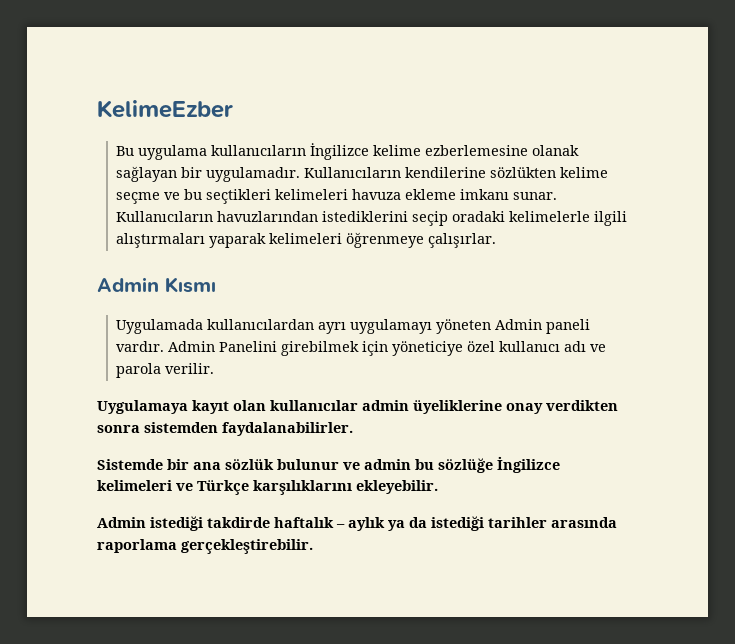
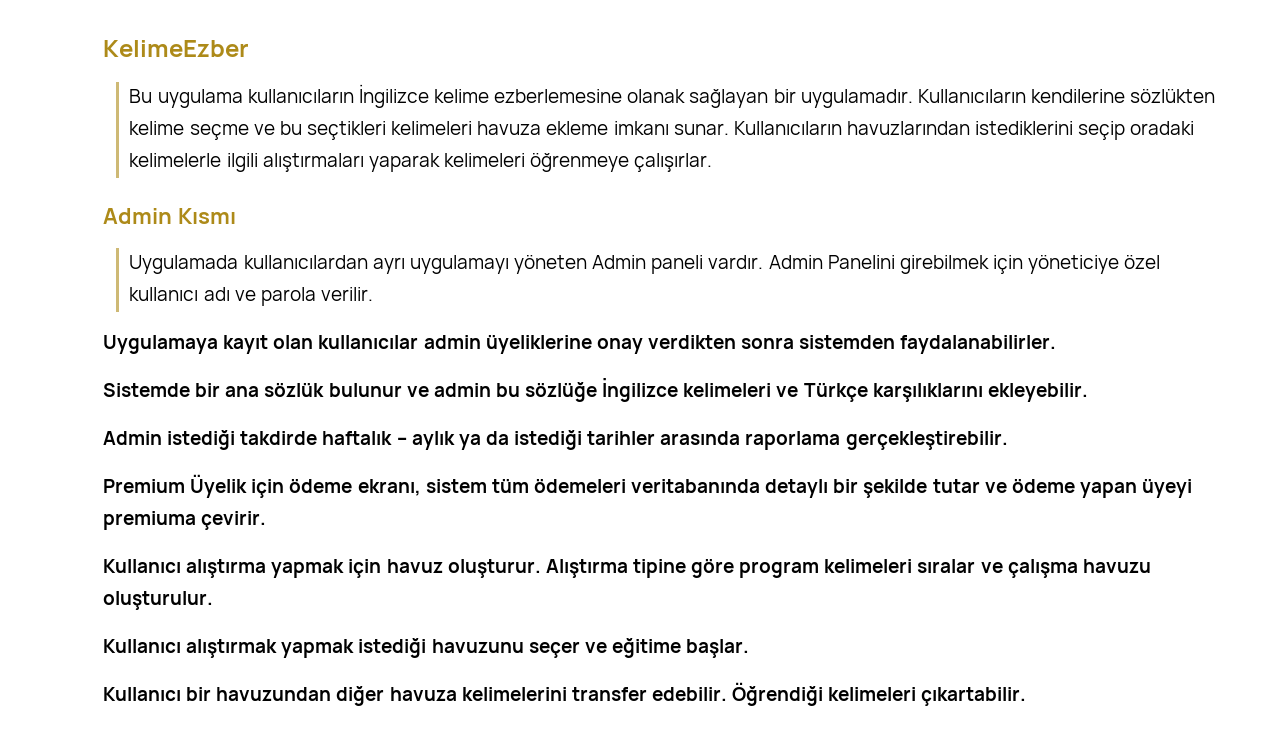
(313, 546) none -> [103,474,1193,498] [103,511,267,530] [103,559,1151,578] [103,591,213,610] [103,638,750,658] [103,682,1027,706] // Premium Üyelik için ödeme ekranı, sistem tüm ödemeleri veritabanında detaylı bir şekilde tutar ve ödeme yapan üyeyi premiuma çevirir. // Kullanıcı alıştırma yapmak için havuz oluşturur. Alıştırma tipine göre program kelimeleri sıralar ve çalışma havuzu oluşturulur. // Kullanıcı alıştırmak yapmak istediği havuzunu seçer ve eğitime başlar. // Kullanıcı bir havuzundan diğer havuza kelimelerini transfer edebilir. Öğrendiği kelimeleri çıkartabilir.

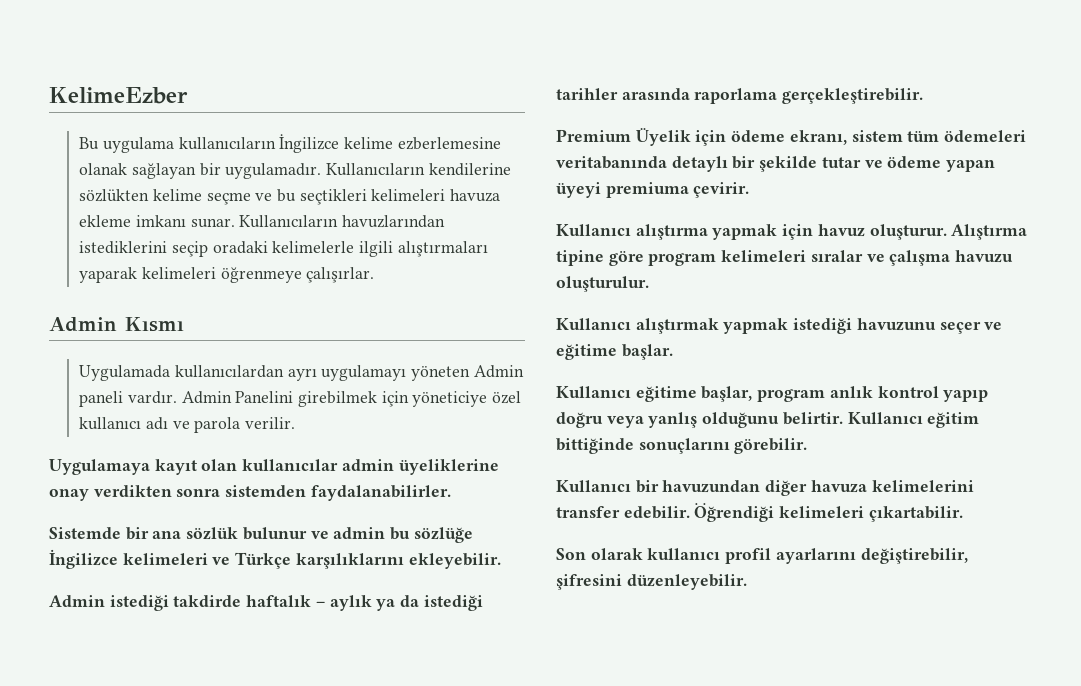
(750, 648) none -> [556,386,989,402] [556,412,980,428] [556,438,808,454] // Kullanıcı eğitime başlar, program anlık kontrol yapıp doğru veya yanlış olduğunu belirtir. Kullanıcı eğitim bittiğinde sonuçlarını görebilir.
(1027, 696) none -> [556,548,968,564] [556,574,747,590] // Son olarak kullanıcı profil ayarlarını değiştirebilir, şifresini düzenleyebilir.

